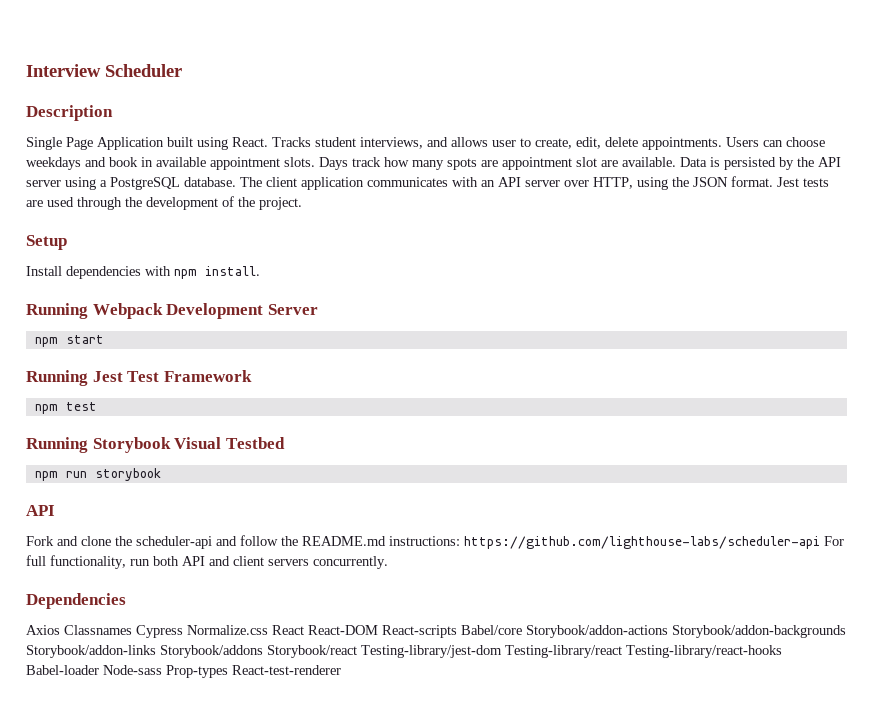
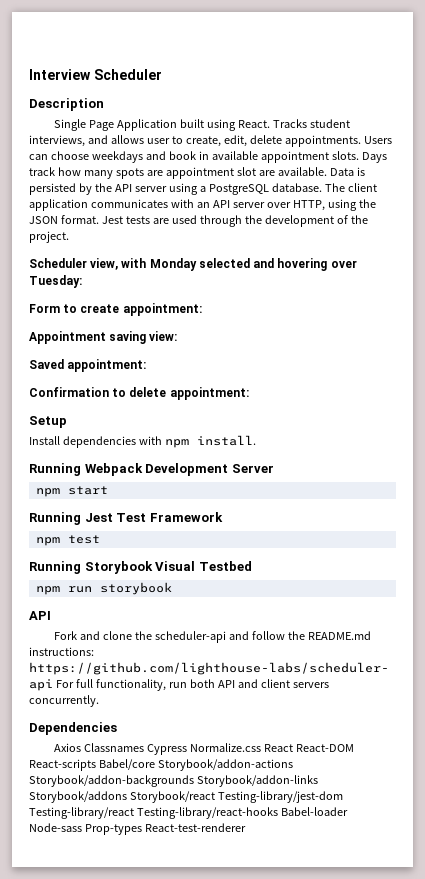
(302, 203) none -> [29,258,357,271] [29,275,82,288] [29,303,202,316] [29,331,178,344] [29,359,147,372] [29,387,249,400] // Scheduler view, with Monday selected and hovering over Tuesday: // Form to create appointment: // Appointment saving view: // Saved appointment: // Confirmation to delete appointment:

